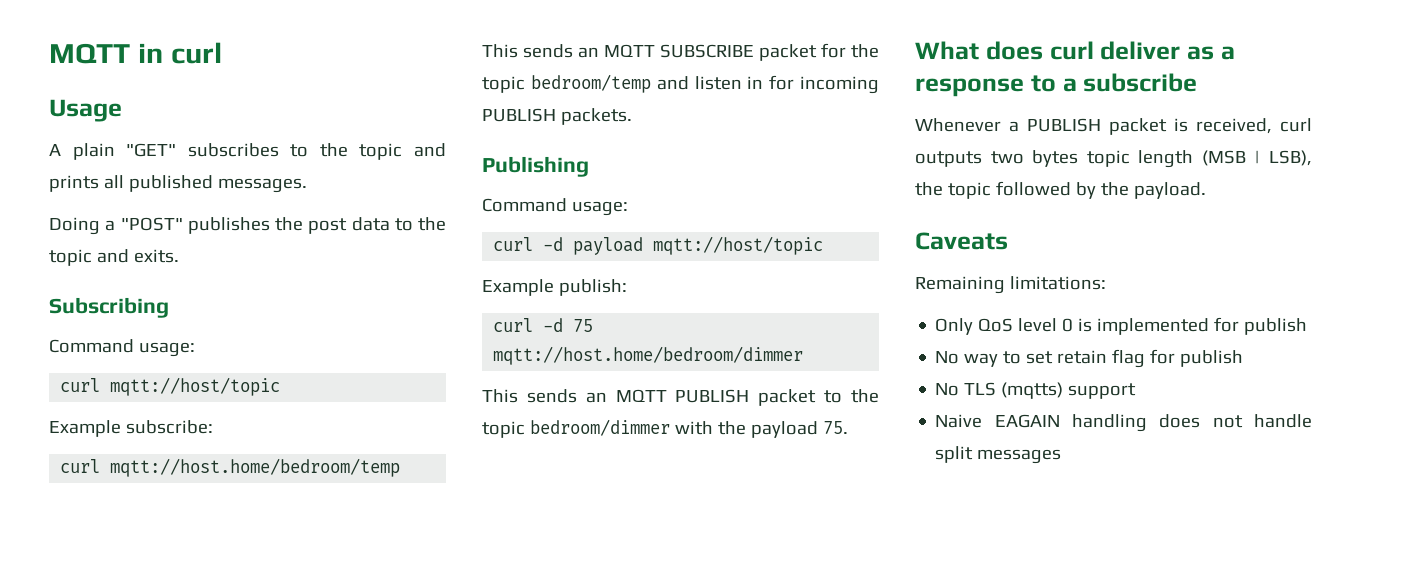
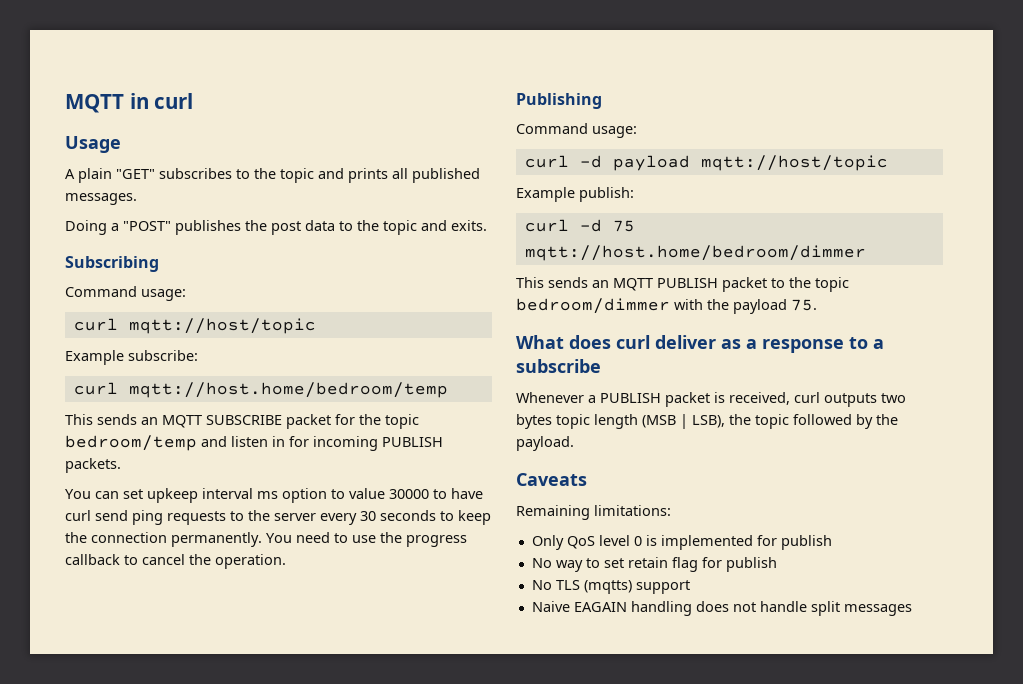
(632, 116) none -> [65,488,483,503] [65,510,491,525] [65,532,467,547] [65,554,286,569] // You can set upkeep interval ms option to value 30000 to have curl send ping requests to the server every 30 seconds to keep the connection permanently. You need to use the progress callback to cancel the operation.

